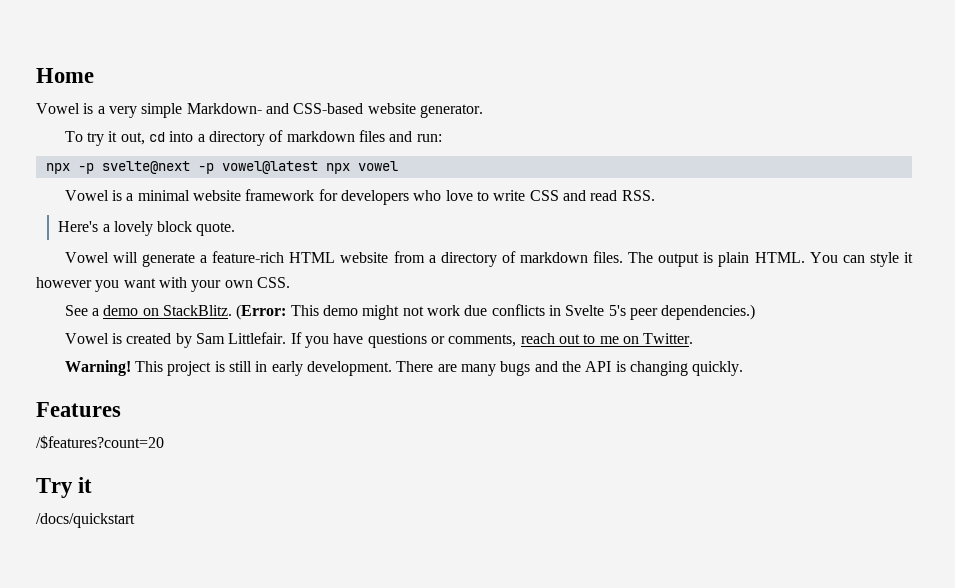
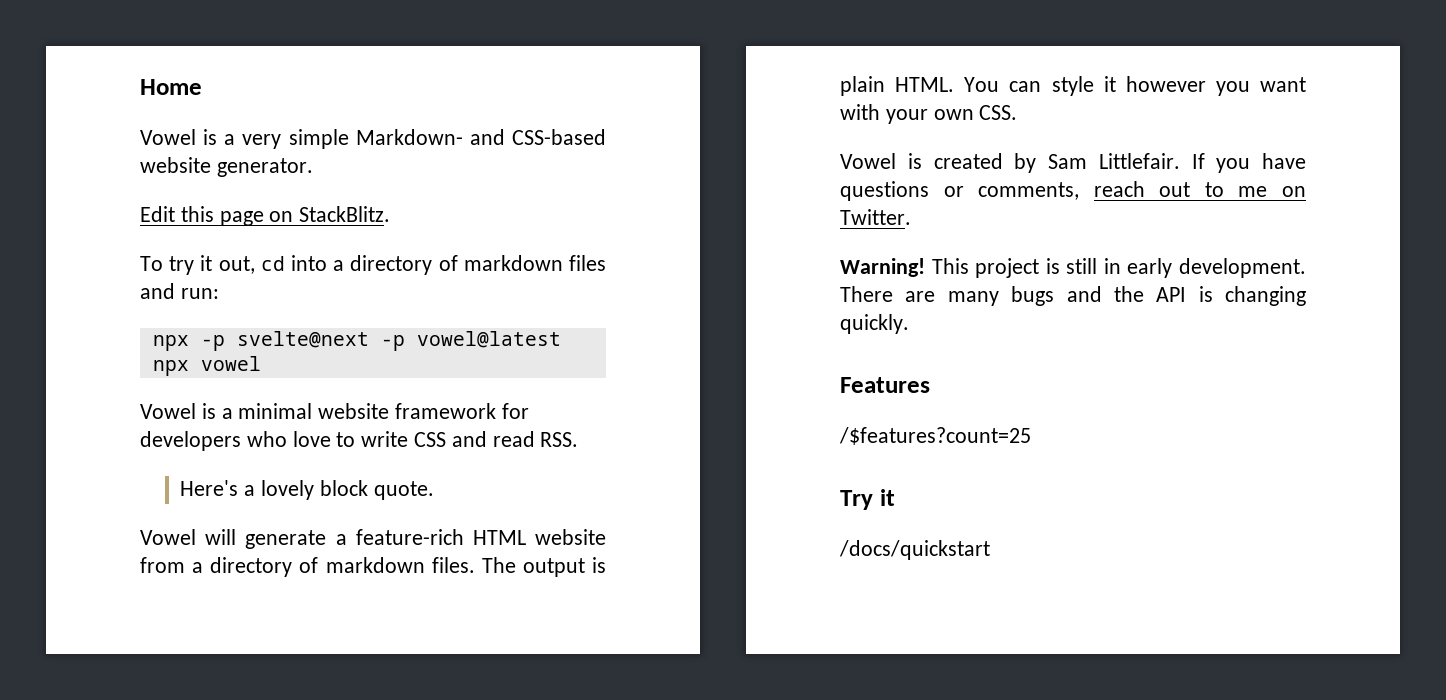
(483, 111) none -> [140,206,391,226] // Edit this page on StackBlitz.
[64,304,756,320] // See a demo on StackBlitz. (Error: This demo might not work due conflicts in Svelte 5's peer dependencies.) -> (1018, 112) none
[36,435,164,449] /$features?count=20 -> [839,427,1031,445] /$features?count=25

